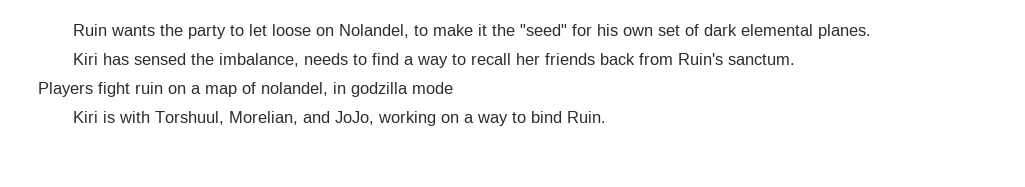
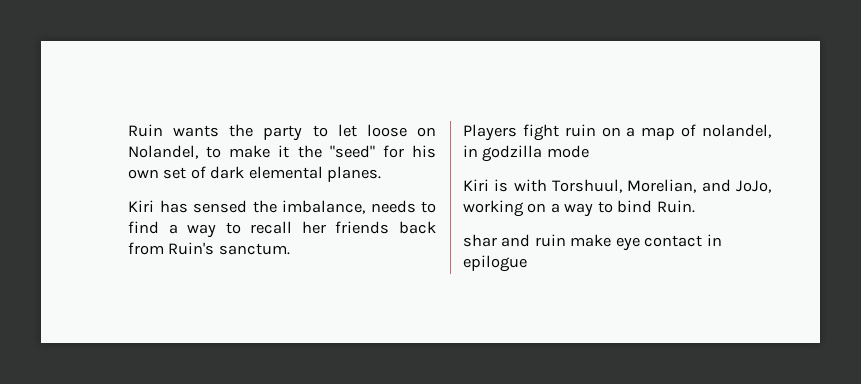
(606, 117) none -> [463,234,722,251] [463,255,527,272] // shar and ruin make eye contact in epilogue

